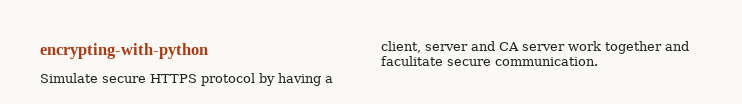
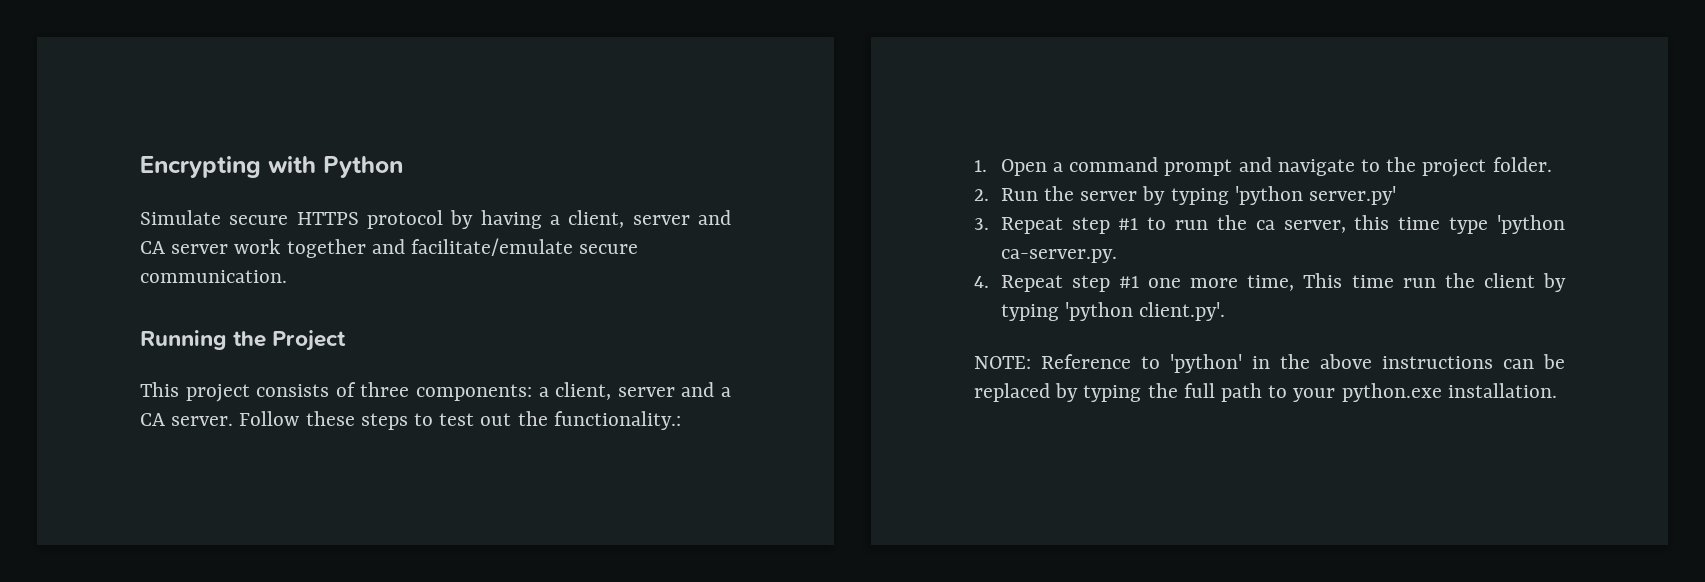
[40,43,208,59] encrypting-with-python -> [140,156,403,178] Encrypting with Python
[381,56,443,66] faculitate -> [411,238,574,256] facilitate/emulate
(598, 61) none -> [140,330,347,351] [140,382,732,402] [140,411,681,430] [974,157,1552,177] [974,186,1397,205] [974,215,1565,234] [1000,249,1117,263] [974,273,1566,292] [1000,302,1226,321] [974,354,1565,373] [974,383,1557,402] // Running the Project // This project consists of three components: a client, server and a CA server. Follow these steps to test out the functionality.: // 1. Open a command prompt and navigate to the project folder. // 2. Run the server by typing 'python server.py' // 3. Repeat step #1 to run the ca server, this time type 'python ca-server.py. // 4. Repeat step #1 one more time, This time run the client by typing 'python client.py'. // NOTE: Reference to 'python' in the above instructions can be replaced by typing the full path to your python.exe installation.

